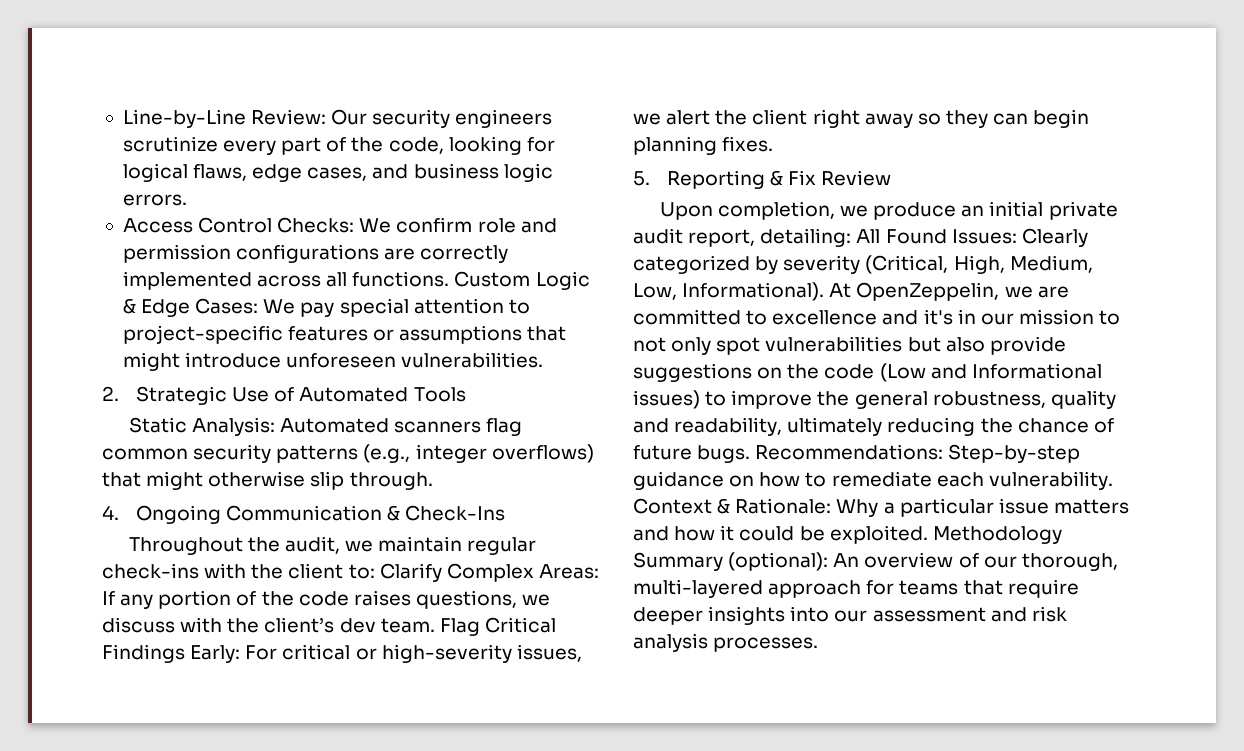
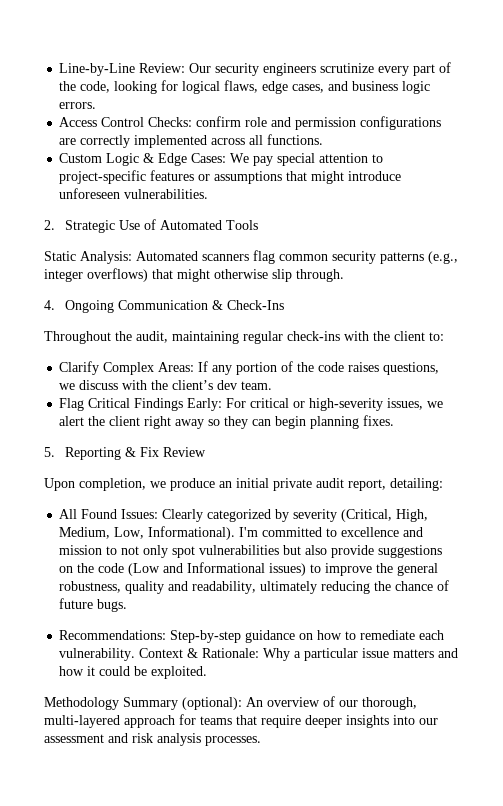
[359,218,392,233] We -> (193, 122) none
(450, 279) none -> (324, 139) //
[345,536,463,552] we maintain -> [172,331,239,344] maintaining
(375, 571) none -> (444, 336) //
(435, 625) none -> (273, 385) //
(852, 237) none -> (443, 484) //
[829,282,1069,301] At OpenZeppelin, we are -> [239,527,259,537] I'm
[923,309,1014,325] it's in our -> (424, 532) none
(751, 454) none -> (128, 605) //
(928, 534) none -> (208, 672) //

